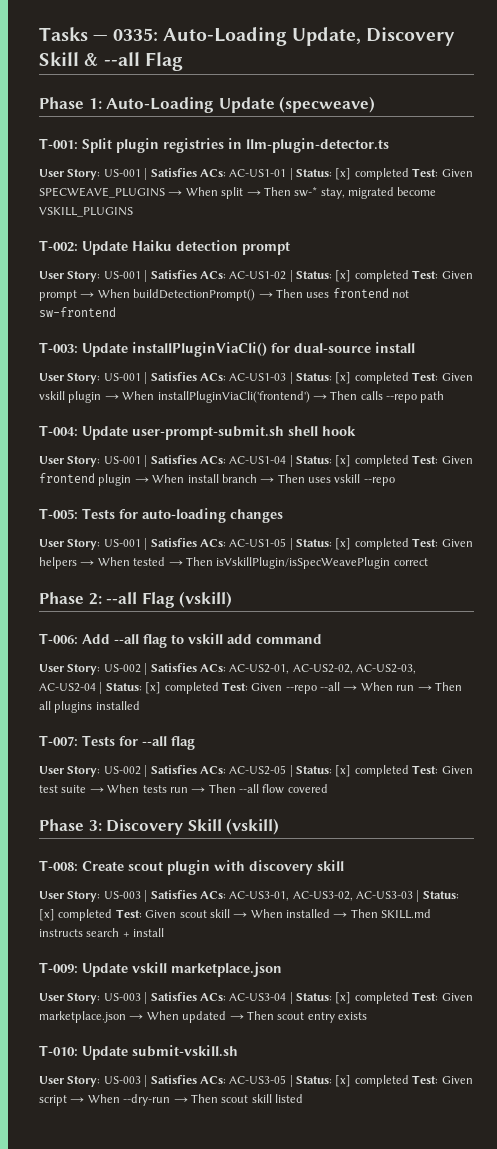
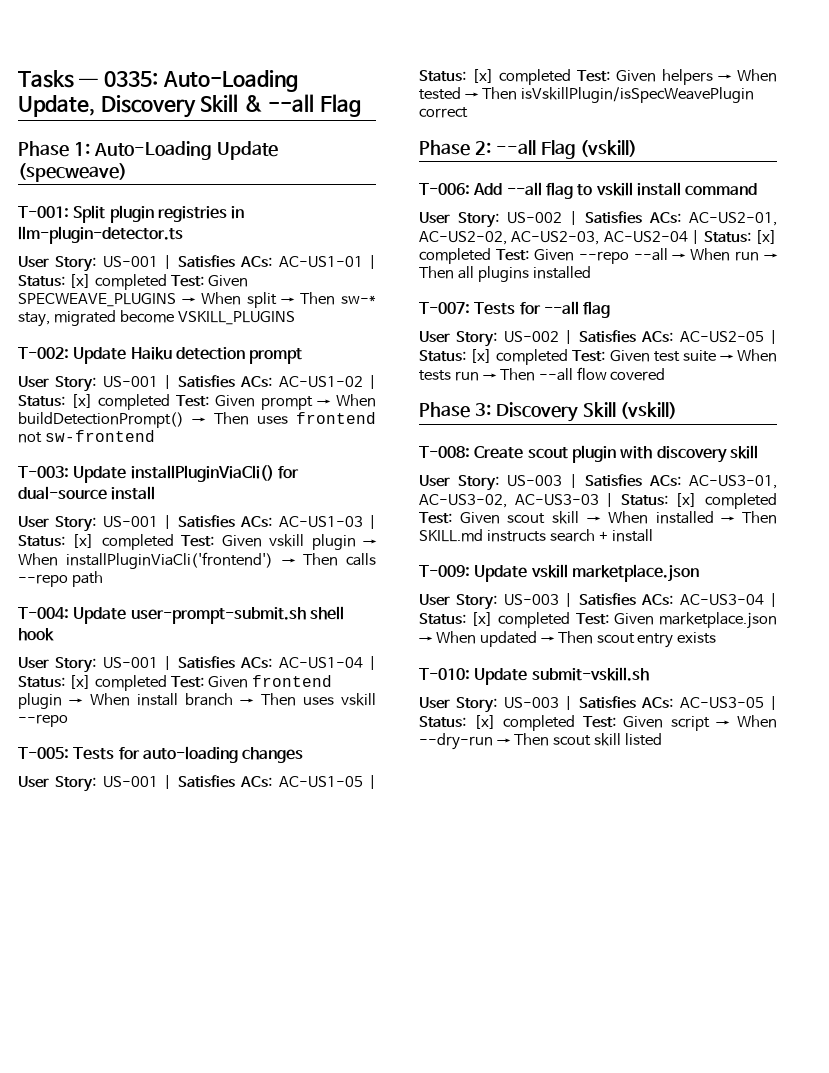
[227,634,252,644] add -> [636,182,681,196] install

